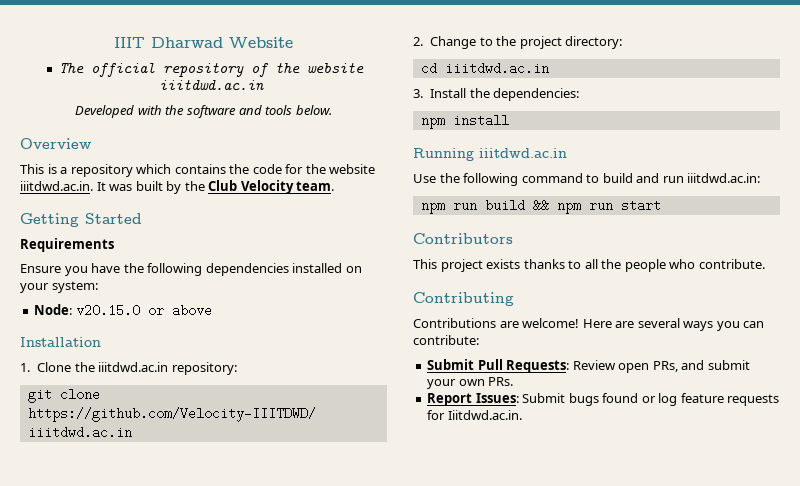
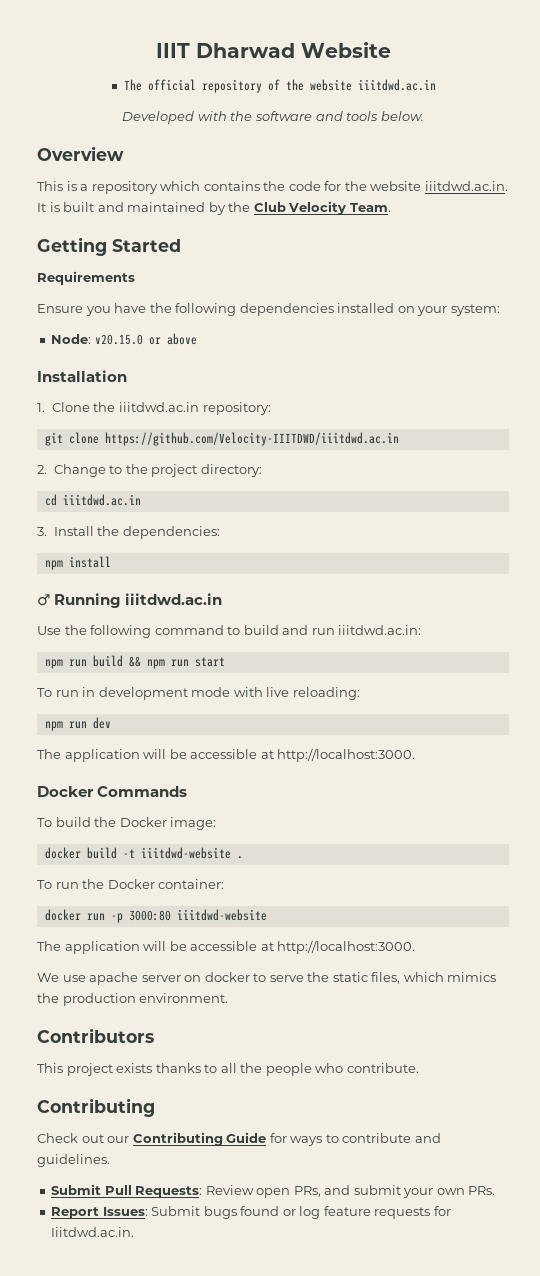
[109,181,163,191] was built -> [49,202,206,212] is built and maintained
[296,181,335,191] team. -> [349,203,391,212] Team.
(509, 120) none -> [37,594,50,606] ♂
(661, 205) none -> [37,687,360,700] [44,717,111,731] [37,748,416,762] [37,786,188,797] [37,817,217,830] [44,847,243,859] [37,879,225,889] [44,909,267,923] [37,940,416,954] [37,972,497,985] [37,993,229,1006] // To run in development mode with live reloading: // npm run dev // The application will be accessible at http://localhost:3000. // Docker Commands // To build the Docker image: // docker build -t iiitdwd-website . // To run the Docker container: // docker run -p 3000:80 iiitdwd-website // The application will be accessible at http://localhost:3000. // We use apache server on docker to serve the static files, which mimics the production environment.
[413,318,765,331] [413,335,479,345] Contributions are welcome! Here are several ways you can contribute: -> [37,1132,441,1146] [37,1154,110,1167] Check out our Contributing Guide for ways to contribute and guidelines.

